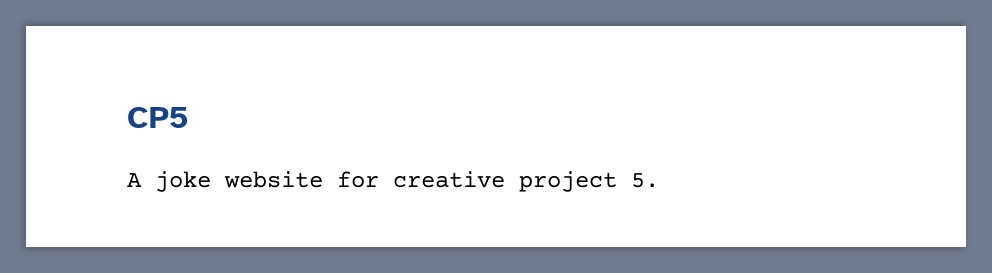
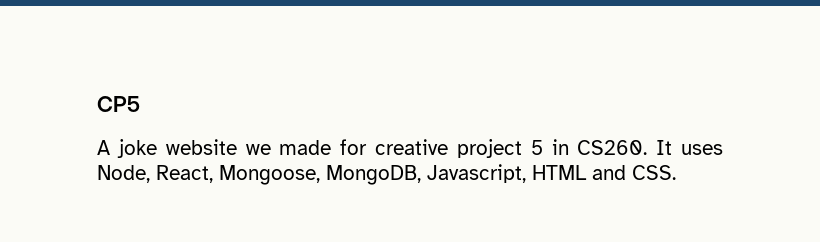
(323, 179) none -> [245,140,332,155] we made
[631,173,659,188] 5. -> [530,139,723,155] [97,164,676,185] 5 in CS260. It uses Node, React, Mongoose, MongoDB, Javascript, HTML and CSS.

